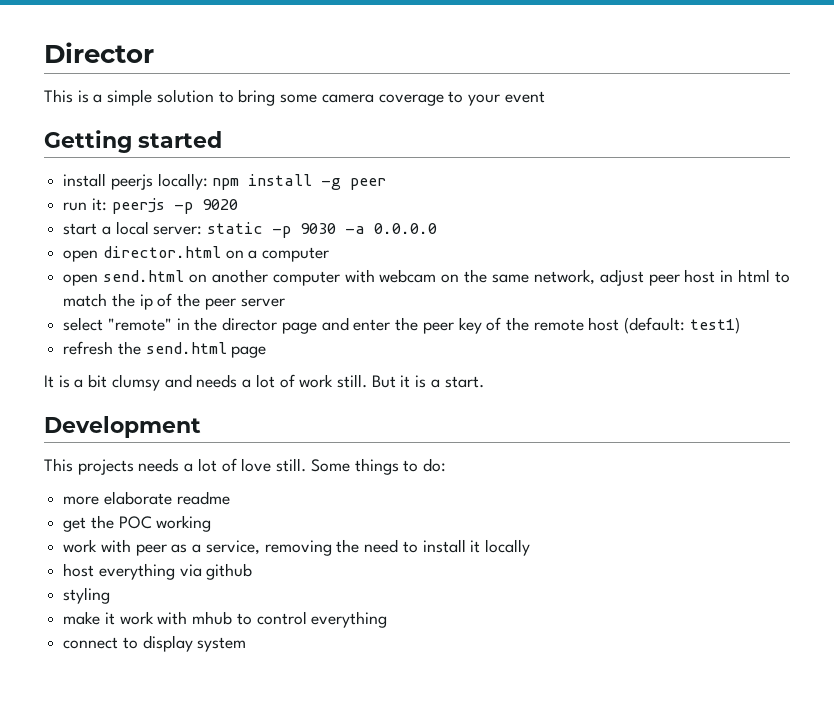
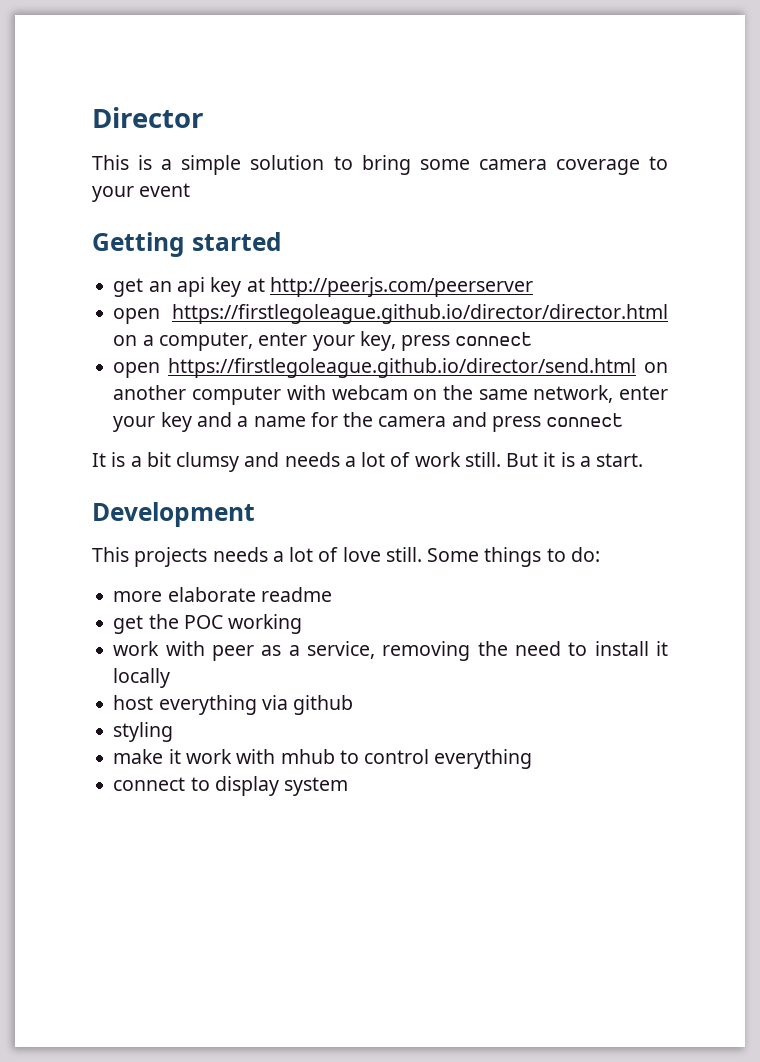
[63,173,387,190] [63,198,238,214] [63,221,438,238] [63,246,221,262] install peerjs locally: npm install -g peer // run it: peerjs -p 9020 // start a local server: static -p 9030 -a 0.0.0.0 // open director.html -> [113,277,533,297] [113,304,668,324] get an api key at http://peerjs.com/peerserver // open https://firstlegoleague.github.io/director/director.html
[262,247,330,262] [63,270,185,286] computer // open send.html -> [158,331,533,351] [113,358,637,378] computer, enter your key, press connect // open https://firstlegoleague.github.io/director/send.html
[599,269,790,286] [63,293,285,310] [63,317,740,334] [63,341,267,358] adjust peer host in html to match the ip of the peer server // select "remote" in the director page and enter the peer key of the remote host (default: test1) // refresh the send.html page -> [619,386,669,400] [113,412,624,432] enter your key and a name for the camera and press connect

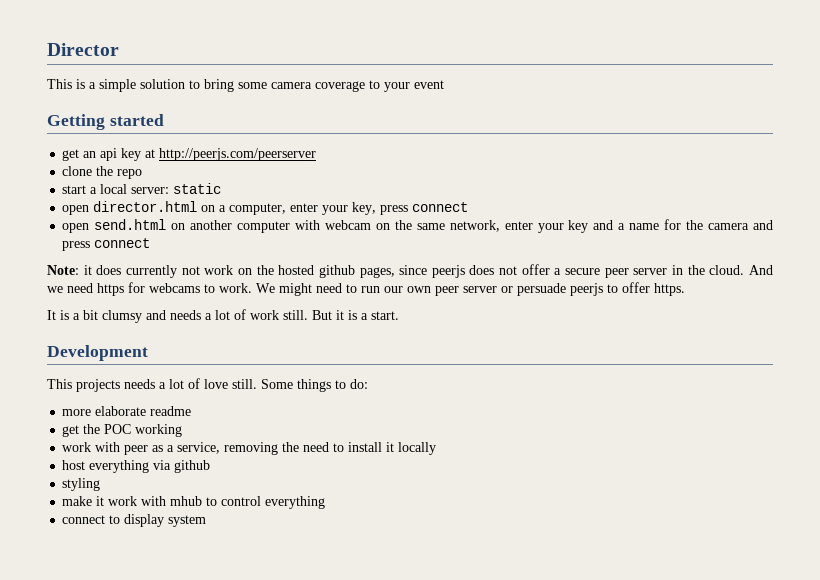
[113,304,668,324] // open https://firstlegoleague.github.io/director/director.html -> [62,166,143,179] [62,183,222,194] [62,201,198,215] // clone the repo // start a local server: static // open director.html
[168,358,637,378] https://firstlegoleague.github.io/director/send.html -> [94,219,167,230] send.html
(624, 420) none -> [47,264,774,278] [47,282,685,296] // Note: it does currently not work on the hosted github pages, since peerjs does not offer a secure peer server in the cloud. And we need https for webcams to work. We might need to run our own peer server or persuade peerjs to offer https.

